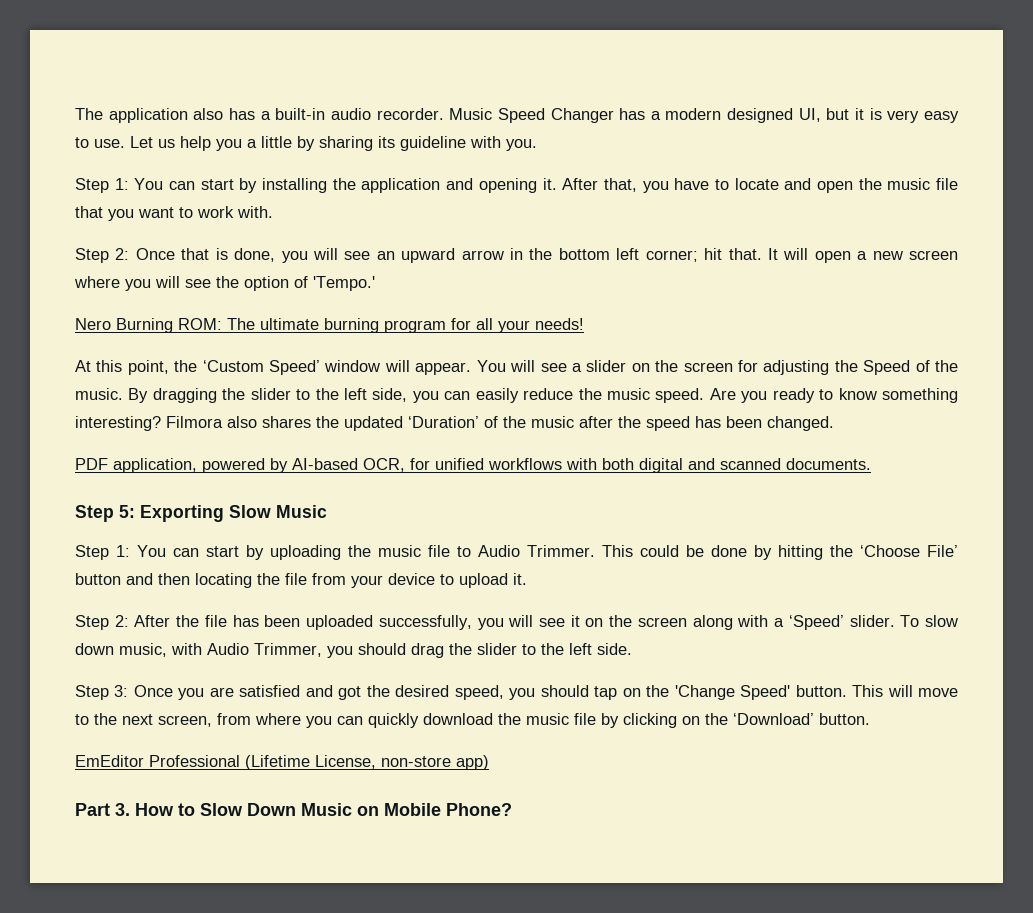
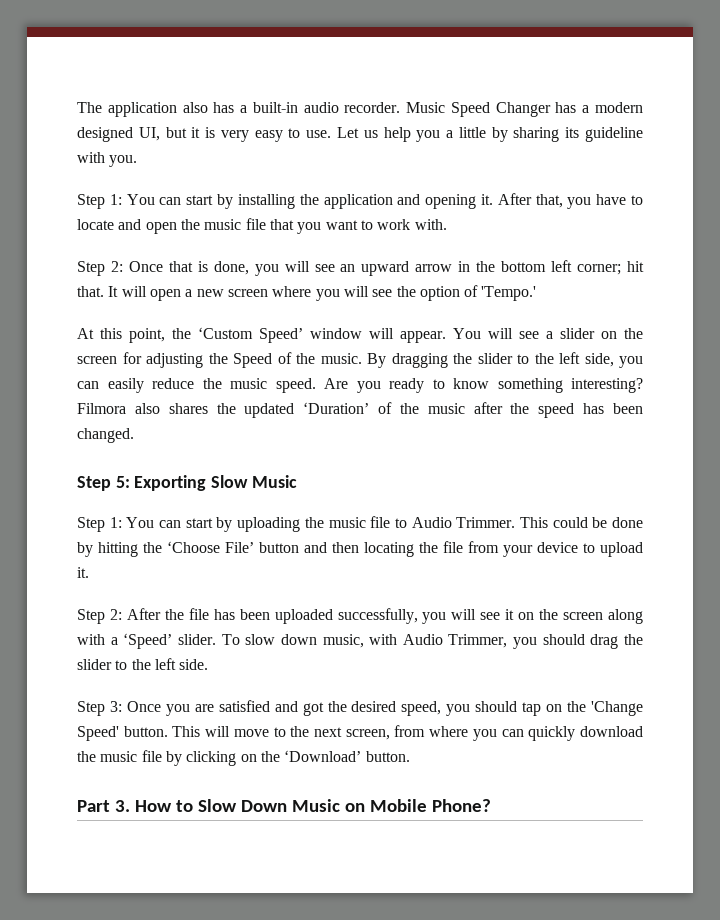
[75,318,584,333] // Nero Burning ROM: The ultimate burning program for all your needs! -> (537, 293) none
[75,458,871,473] // PDF application, powered by AI-based OCR, for unified workflows with both digital and scanned documents. -> (134, 435) none
[75,755,489,770] // EmEditor Professional (Lifetime License, non-store app) -> (410, 756) none

